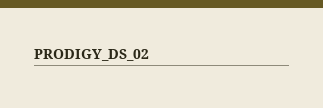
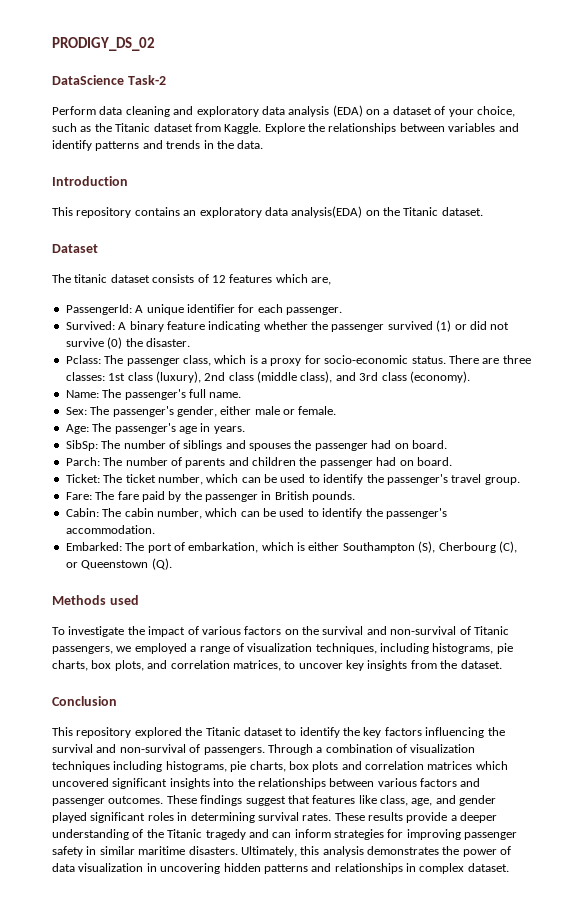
(149, 55) none -> [52,75,166,85] [52,105,515,117] [52,123,519,134] [52,140,264,151] [52,176,128,186] [52,206,483,218] [52,244,98,253] [52,274,331,285] [65,304,342,315] [65,320,510,332] [65,337,190,349] [65,355,531,366] [65,371,470,383] [65,389,242,400] [65,406,337,417] [65,423,245,434] [65,440,447,451] [65,457,452,468] [65,474,520,485] [65,491,356,502] [65,508,447,519] [65,525,155,534] [65,541,517,553] [65,558,172,570] [52,595,139,605] [52,626,509,637] [52,643,513,654] [52,660,502,671] [52,696,117,706] [52,727,505,738] [52,744,476,755] [52,761,508,772] [52,778,481,789] [52,795,497,806] [52,812,498,823] [52,829,518,840] [52,846,512,857] [52,863,509,874] // DataScience Task-2 // Perform data cleaning and exploratory data analysis (EDA) on a dataset of your choice, such as the Titanic dataset from Kaggle. Explore the relationships between variables and identify patterns and trends in the data. // Introduction // This repository contains an exploratory data analysis(EDA) on the Titanic dataset. // Dataset // The titanic dataset consists of 12 features which are, // PassengerId: A unique identifier for each passenger. // Survived: A binary feature indicating whether the passenger survived (1) or did not survive (0) the disaster. // Pclass: The passenger class, which is a proxy for socio-economic status. There are three classes: 1st class (luxury), 2nd class (middle class), and 3rd class (economy). // Name: The passenger's full name. // Sex: The passenger's gender, either male or female. // Age: The passenger's age in years. // SibSp: The number of siblings and spouses the passenger had on board. // Parch: The number of parents and children the passenger had on board. // Ticket: The ticket number, which can be used to identify the passenger's travel group. // Fare: The fare paid by the passenger in British pounds. // Cabin: The cabin number, which can be used to identify the passenger's accommodation. // Embarked: The port of embarkation, which is either Southampton (S), Cherbourg (C), or Queenstown (Q). // Methods used // To investigate the impact of various factors on the survival and non-survival of Titanic passengers, we employed a range of visualization techniques, including histograms, pie charts, box plots, and correlation matrices, to uncover key insights from the dataset. // Conclusion // This repository explored the Titanic dataset to identify the key factors influencing the survival and non-survival of passengers. Through a combination of visualization techniques including histograms, pie charts, box plots and correlation matrices which uncovered significant insights into the relationships between various factors and passenger outcomes. These findings suggest that features like class, age, and gender played significant roles in determining survival rates. These results provide a deeper understanding of the Titanic tragedy and can inform strategies for improving passenger safety in similar maritime disasters. Ultimately, this analysis demonstrates the power of data visualization in uncovering hidden patterns and relationships in complex dataset.

